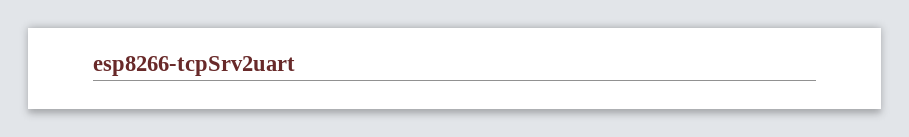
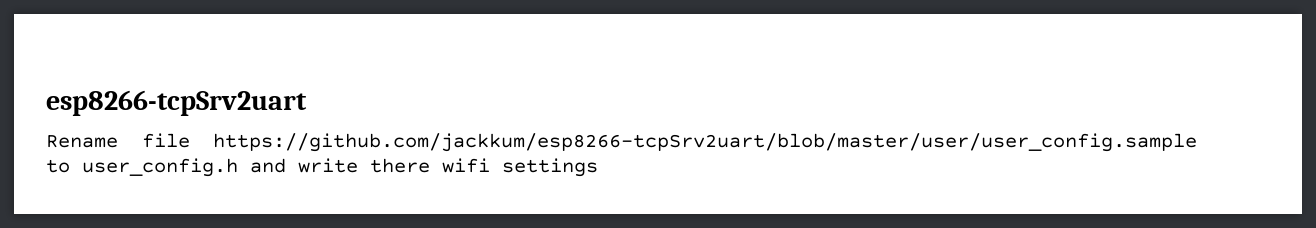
(295, 66) none -> [46,133,1197,152] [46,158,598,177] // Rename file https://github.com/jackkum/esp8266-tcpSrv2uart/blob/master/user/user_config.sample to user_config.h and write there wifi settings

